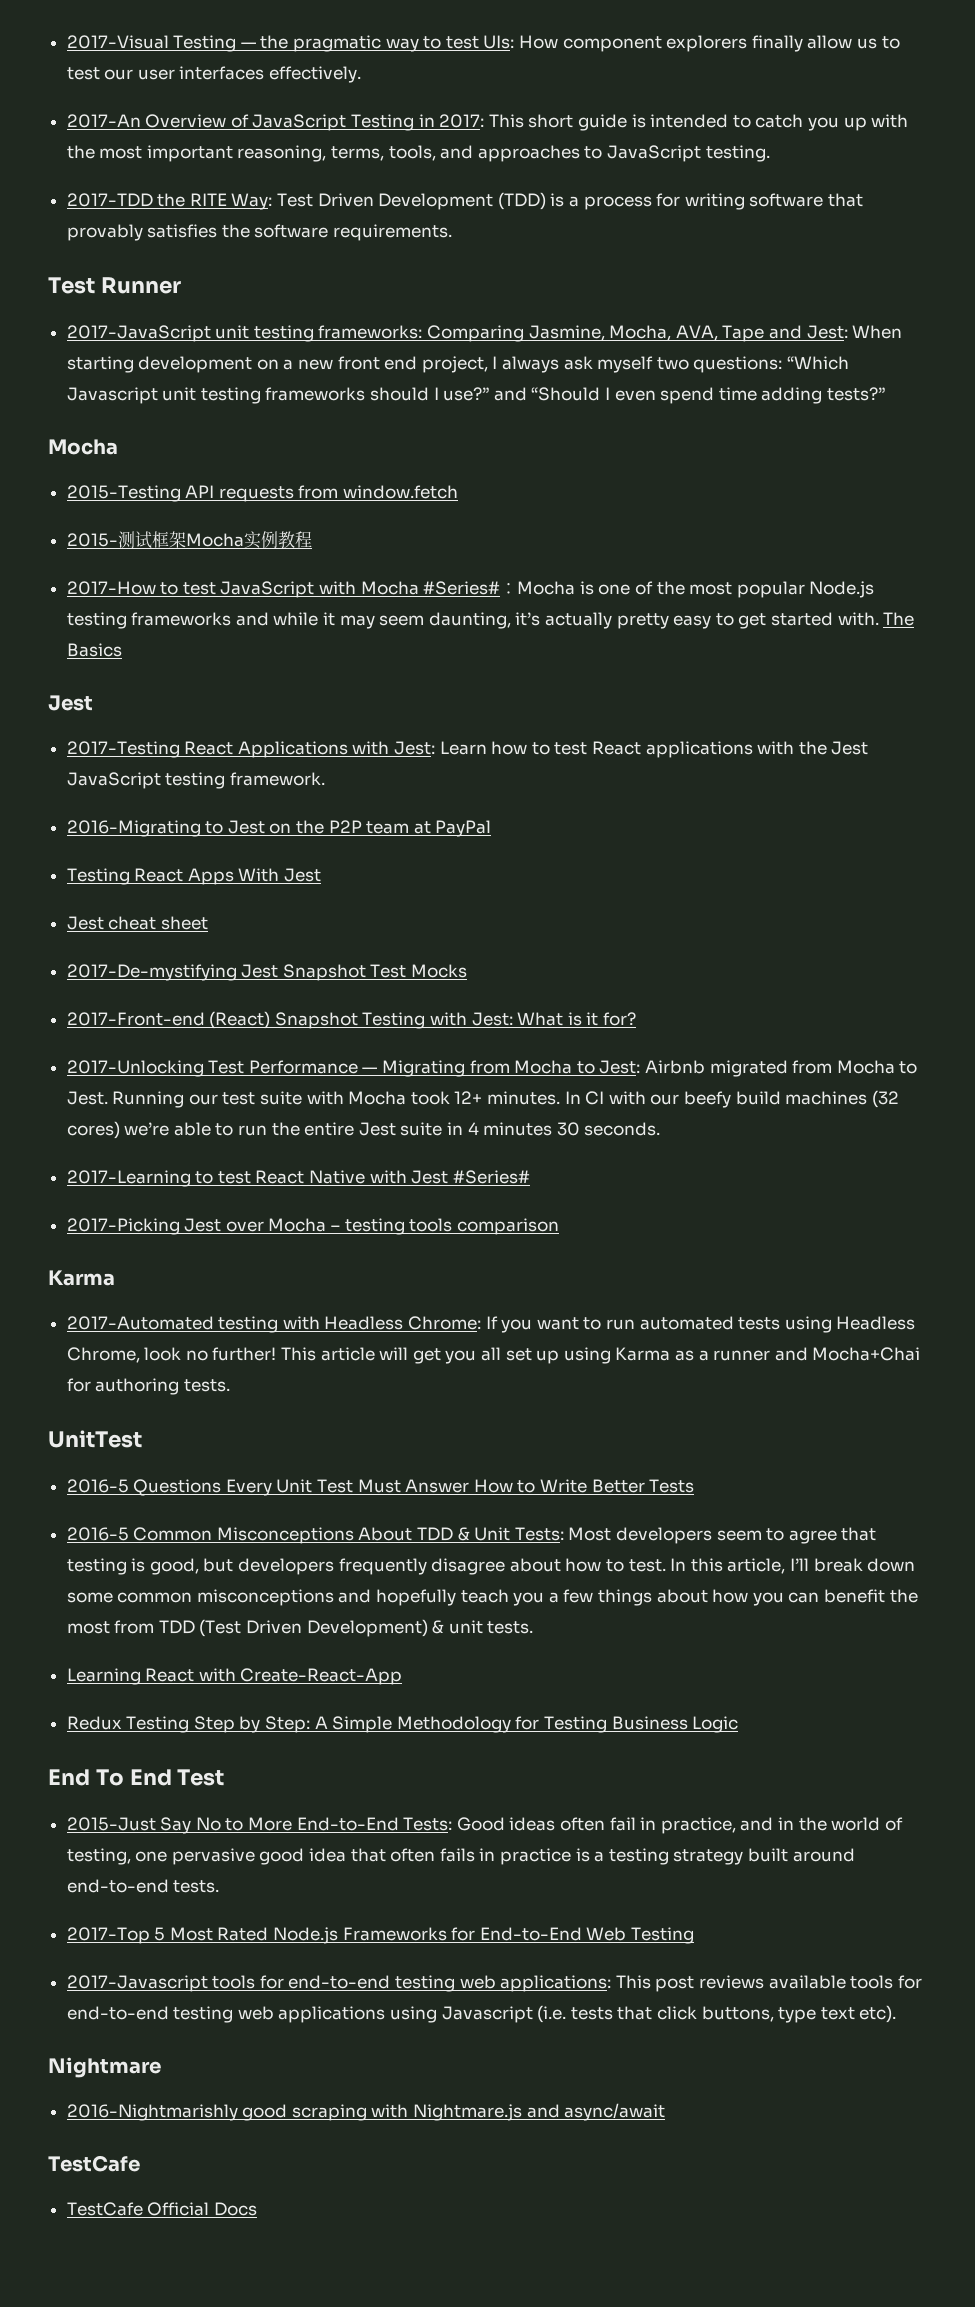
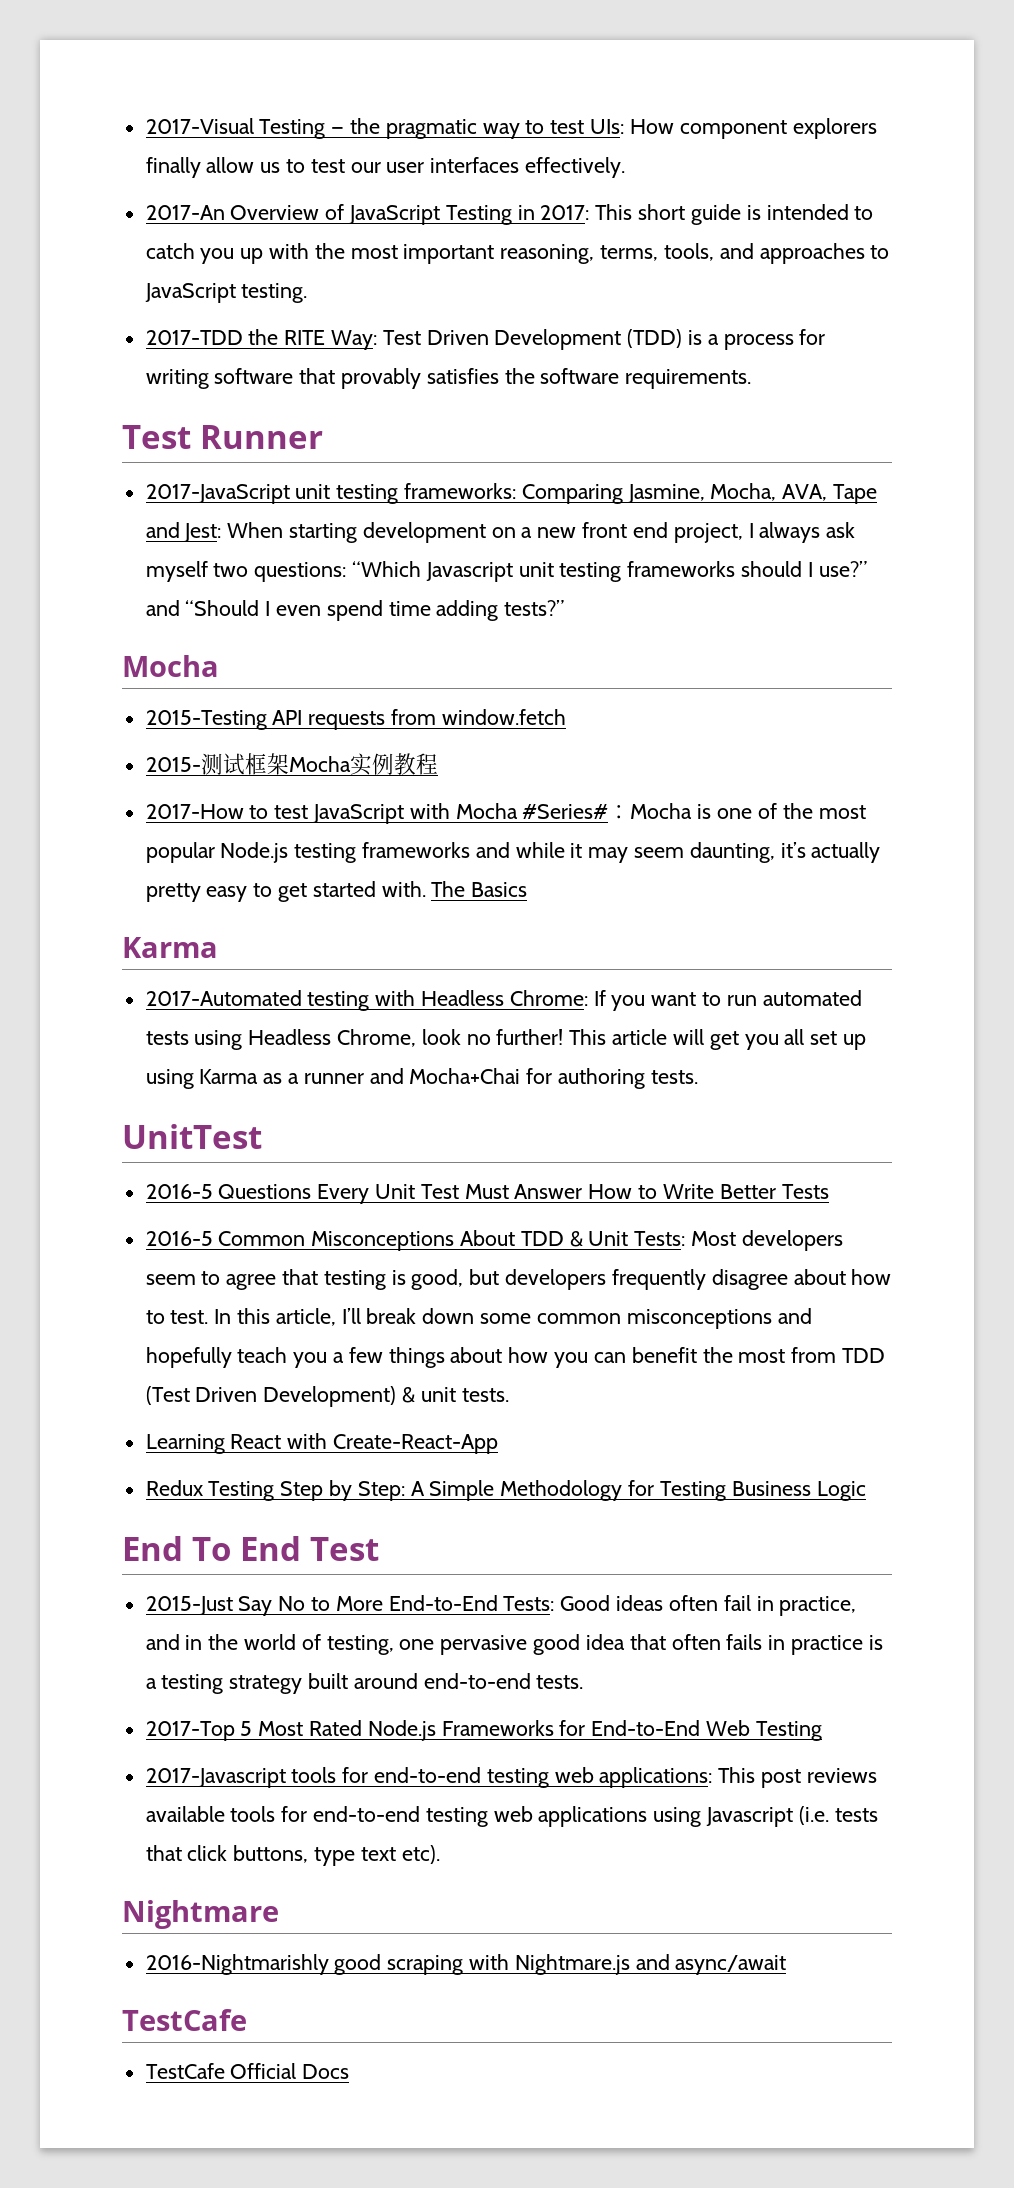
[48,695,93,711] [66,741,869,758] [66,772,325,789] [66,820,492,837] [66,868,322,885] [66,916,208,930] [66,964,468,981] [66,1011,637,1029] [66,1060,918,1077] [66,1090,899,1108] [66,1121,661,1139] [66,1170,530,1187] [66,1218,559,1235] // Jest // 2017-Testing React Applications with Jest: Learn how to test React applications with the Jest JavaScript testing framework. // 2016-Migrating to Jest on the P2P team at PayPal // Testing React Apps With Jest // Jest cheat sheet // 2017-De-mystifying Jest Snapshot Test Mocks // 2017-Front-end (React) Snapshot Testing with Jest: What is it for? // 2017-Unlocking Test Performance — Migrating from Mocha to Jest: Airbnb migrated from Mocha to Jest. Running our test suite with Mocha took 12+ minutes. In CI with our beefy build machines (32 cores) we’re able to run the entire Jest suite in 4 minutes 30 seconds. // 2017-Learning to test React Native with Jest #Series# // 2017-Picking Jest over Mocha – testing tools comparison -> (528, 889) none

